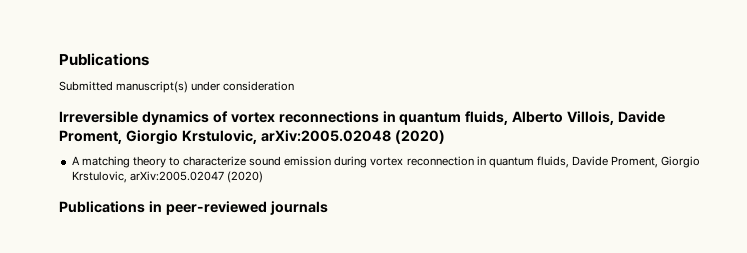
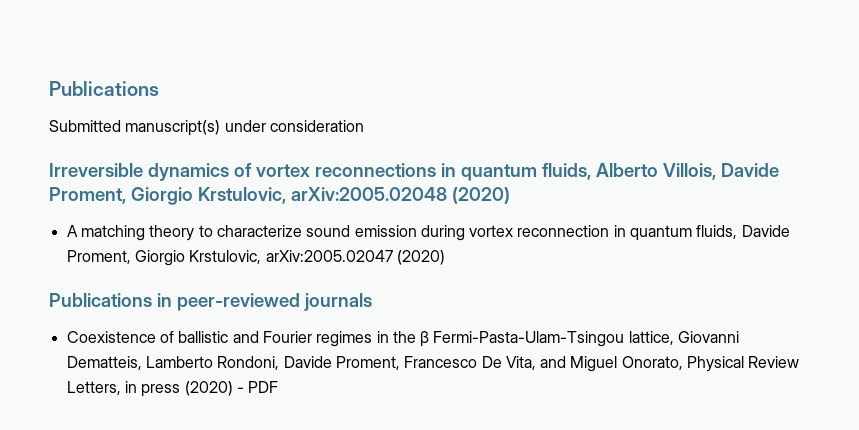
(328, 208) none -> [66,331,740,347] [66,356,800,372] [66,381,279,397] // Coexistence of ballistic and Fourier regimes in the β Fermi-Pasta-Ulam-Tsingou lattice, Giovanni Dematteis, Lamberto Rondoni, Davide Proment, Francesco De Vita, and Miguel Onorato, Physical Review Letters, in press (2020) - PDF

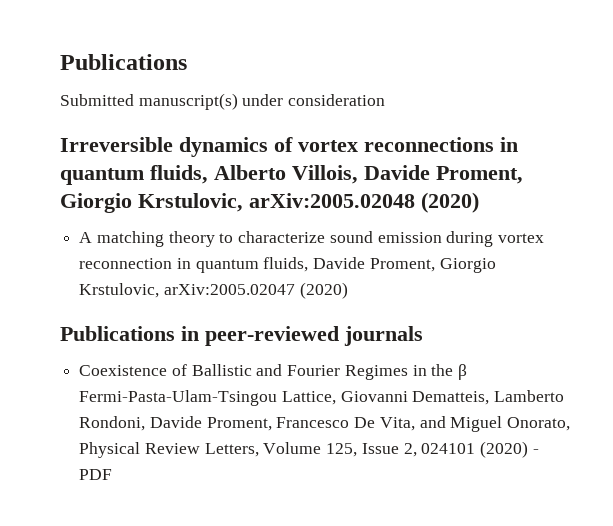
[178,331,229,343] ballistic -> [191,364,252,376] Ballistic
[316,331,373,347] regimes -> [344,365,408,380] Regimes
[628,331,674,345] lattice, -> [281,391,336,405] Lattice,
[124,381,181,397] in press -> [263,442,476,457] Volume 125, Issue 2, 024101

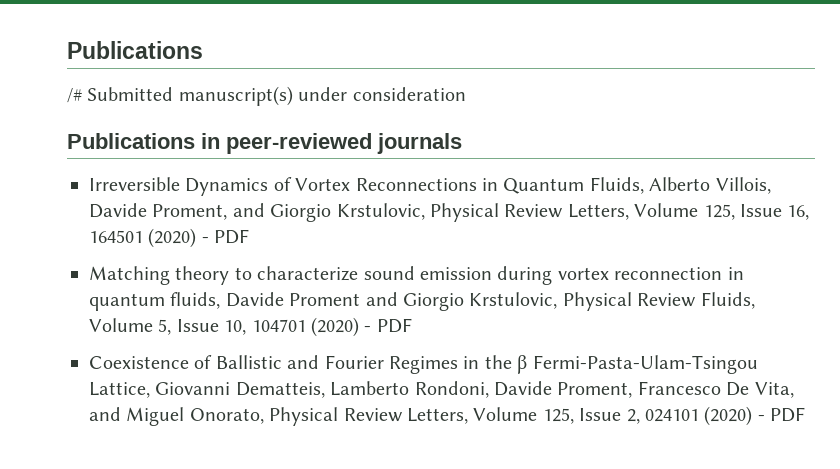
(187, 62) none -> [67,88,82,103] /#
[60,137,518,157] [60,165,208,185] Irreversible dynamics of vortex reconnections in quantum fluids, -> [67,133,462,154] [89,177,644,196] Publications in peer-reviewed journals // Irreversible Dynamics of Vortex Reconnections in Quantum Fluids,
[60,192,479,213] [79,231,164,247] Giorgio Krstulovic, arXiv:2005.02048 (2020) // A matching -> [232,203,810,222] [89,228,250,248] [89,266,170,285] and Giorgio Krstulovic, Physical Review Letters, Volume 125, Issue 16, 164501 (2020) - PDF // Matching
[369,258,496,273] [79,282,348,299] [60,326,423,346] Proment, Giorgio Krstulovic, arXiv:2005.02047 (2020) // Publications in peer-reviewed journals -> [289,292,755,311] [89,317,412,337] Proment and Giorgio Krstulovic, Physical Review Fluids, Volume 5, Issue 10, 104701 (2020) - PDF

